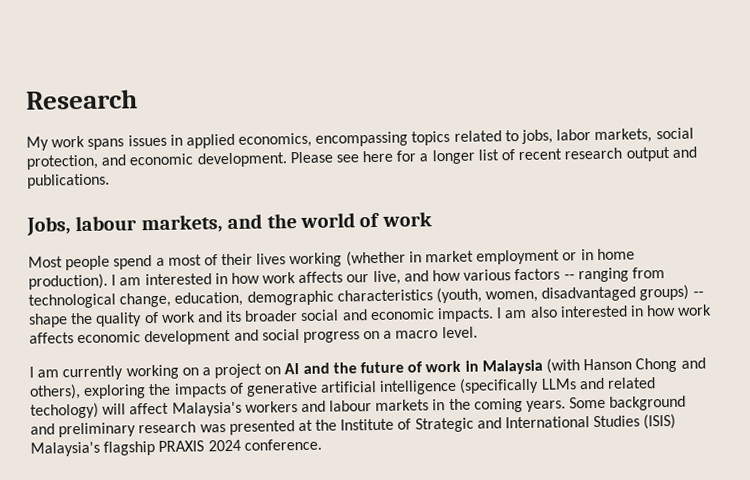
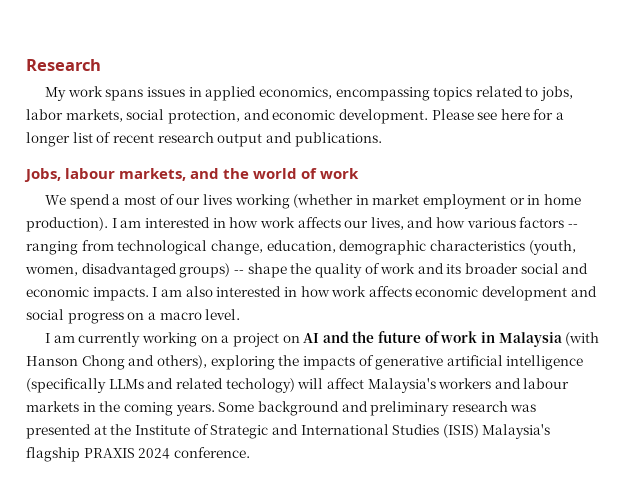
[28,255,111,271] Most people -> [45,195,67,205] We
[221,253,254,266] their -> [176,197,201,205] our
[372,270,401,286] live, -> [370,217,404,230] lives,

